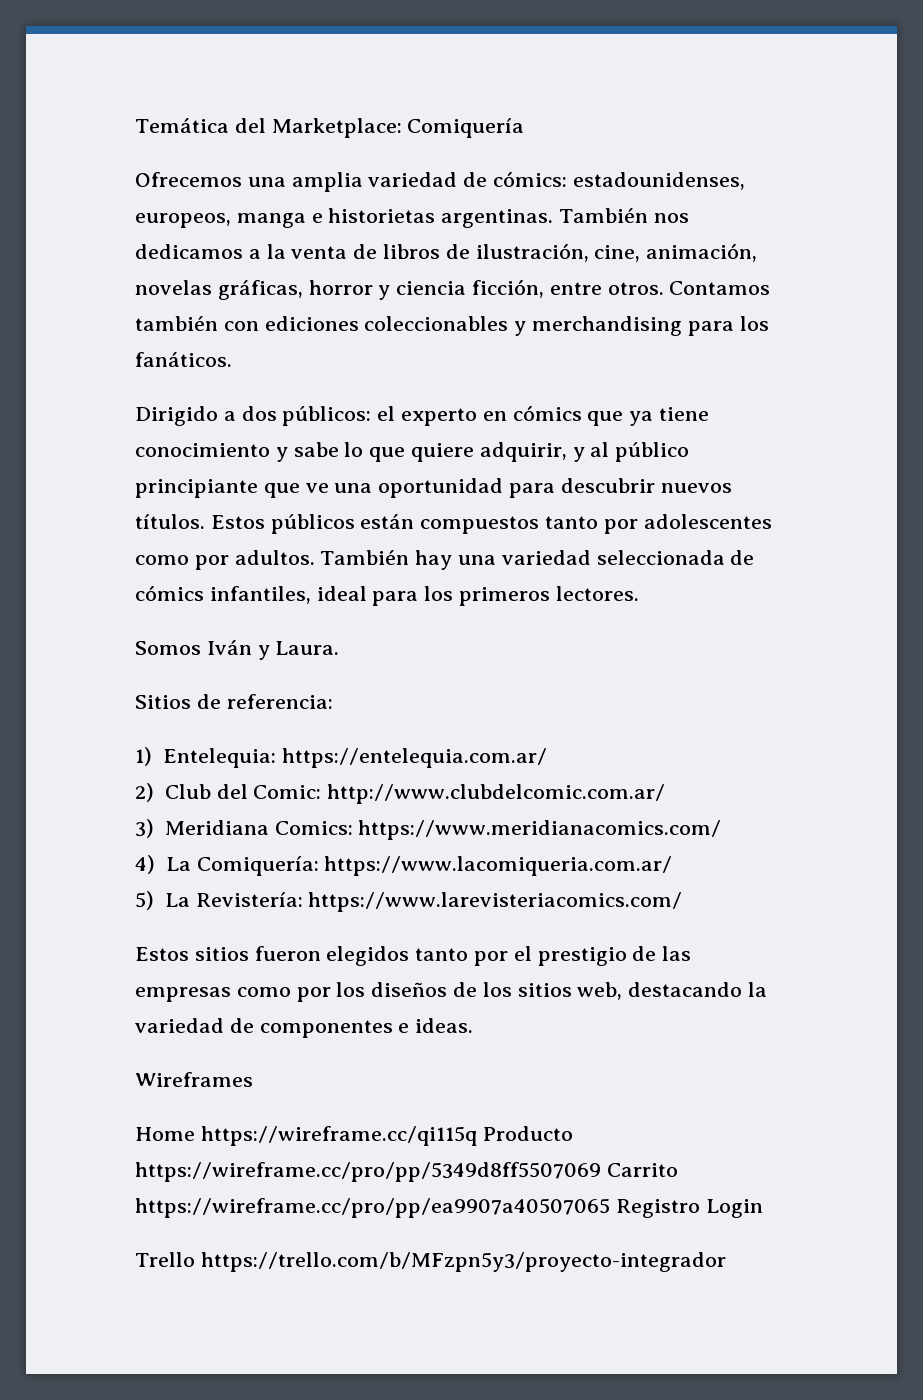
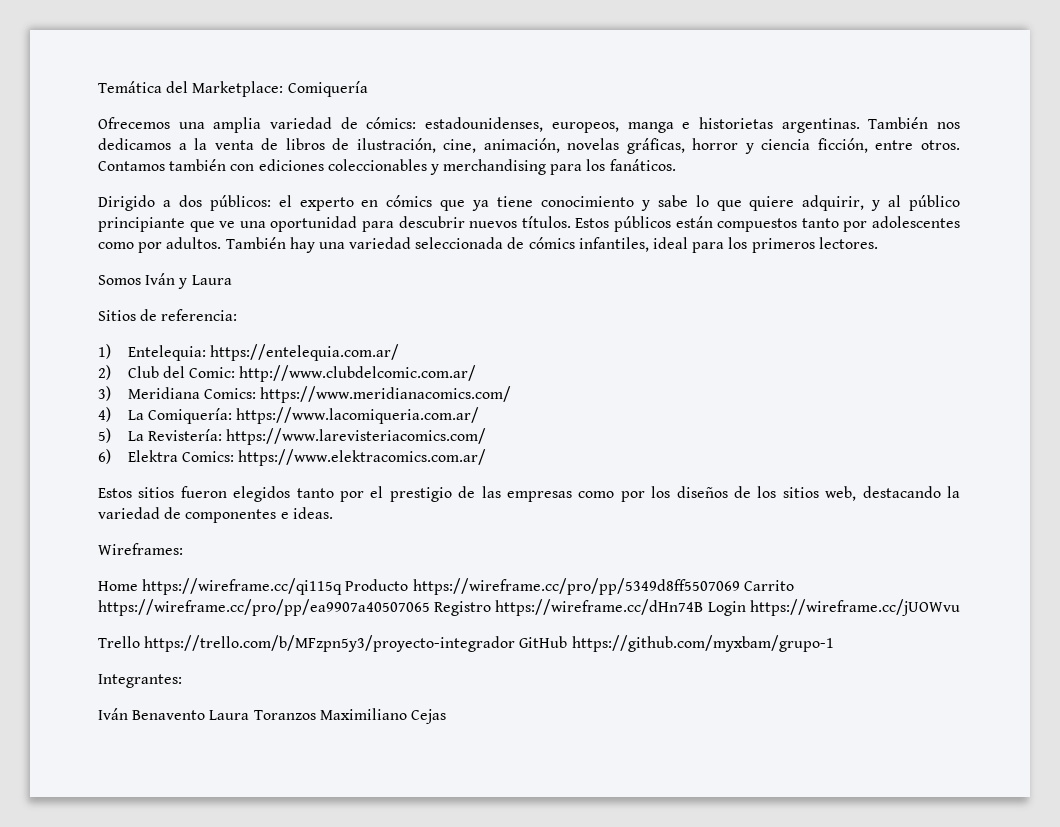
[275,641,340,655] Laura. -> [191,275,232,285] Laura
(683, 902) none -> [98,449,486,466] // 6) Elektra Comics: https://www.elektracomics.com.ar/
[135,1072,253,1087] Wireframes -> [98,543,183,555] Wireframes:
(700, 1208) none -> [495,599,704,616] https://wireframe.cc/dHn74B
(763, 1208) none -> [749,599,960,616] https://wireframe.cc/jUOWvu
(726, 1262) none -> [519,635,834,652] [98,674,182,688] [98,708,446,724] GitHub https://github.com/myxbam/grupo-1 // Integrantes: // Iván Benavento Laura Toranzos Maximiliano Cejas

